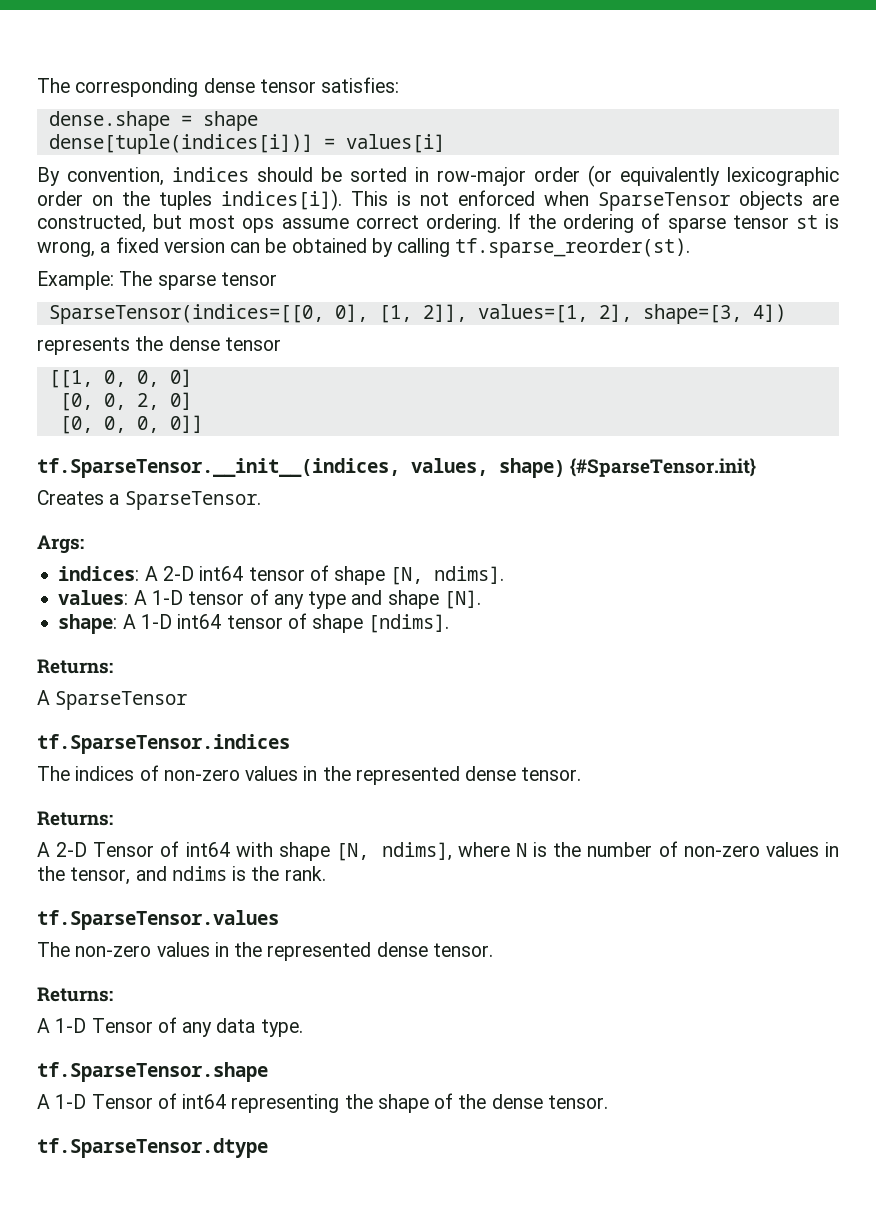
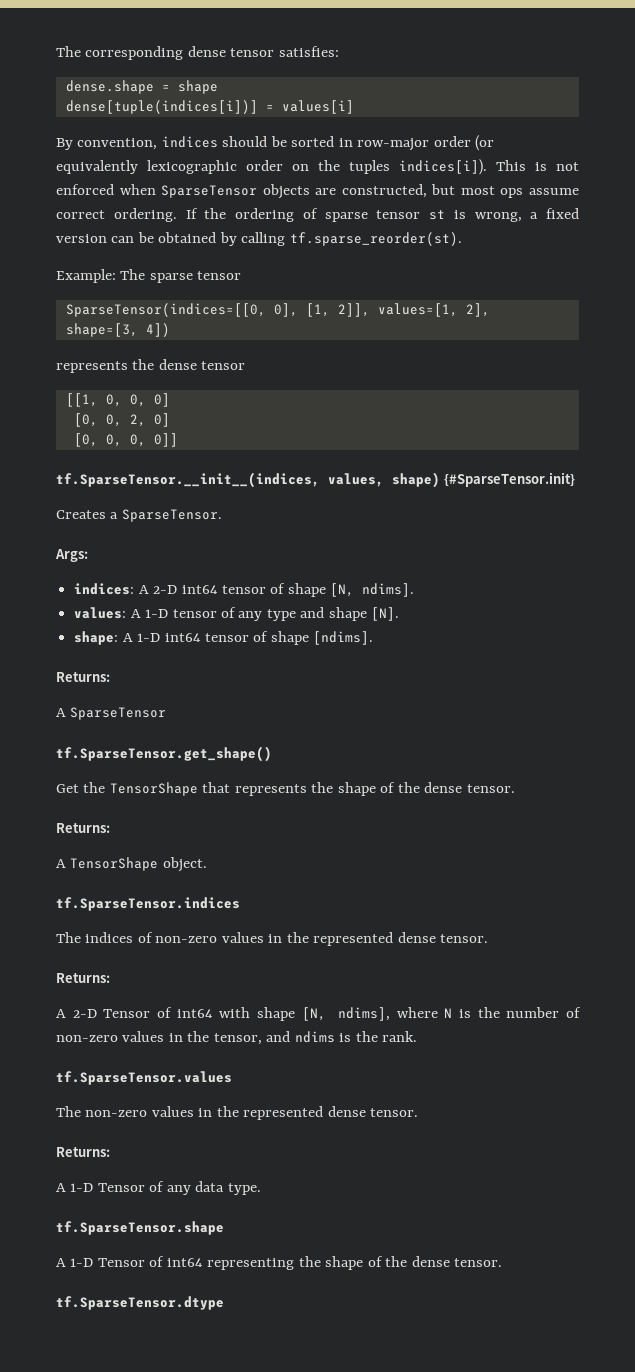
(188, 700) none -> [56,746,272,762] [56,782,515,796] [56,823,110,833] [56,857,207,872] // tf.SparseTensor.get_shape() // Get the TensorShape that represents the shape of the dense tensor. // Returns: // A TensorShape object.

